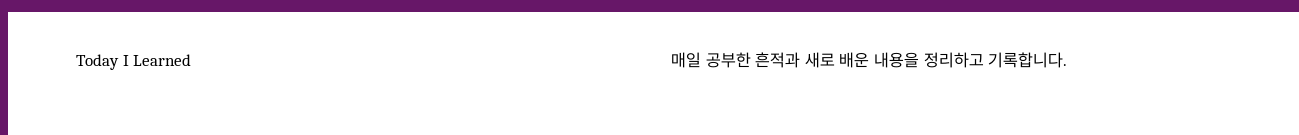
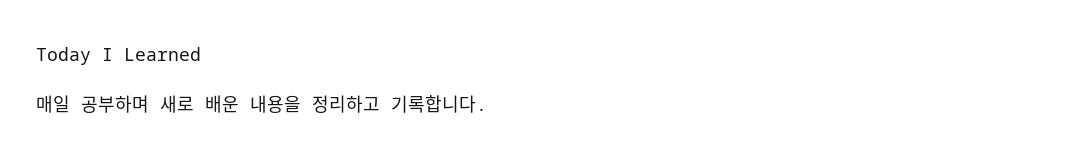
[705,52,801,68] 공부한 흔적과 -> [81,95,149,113] 공부하며

